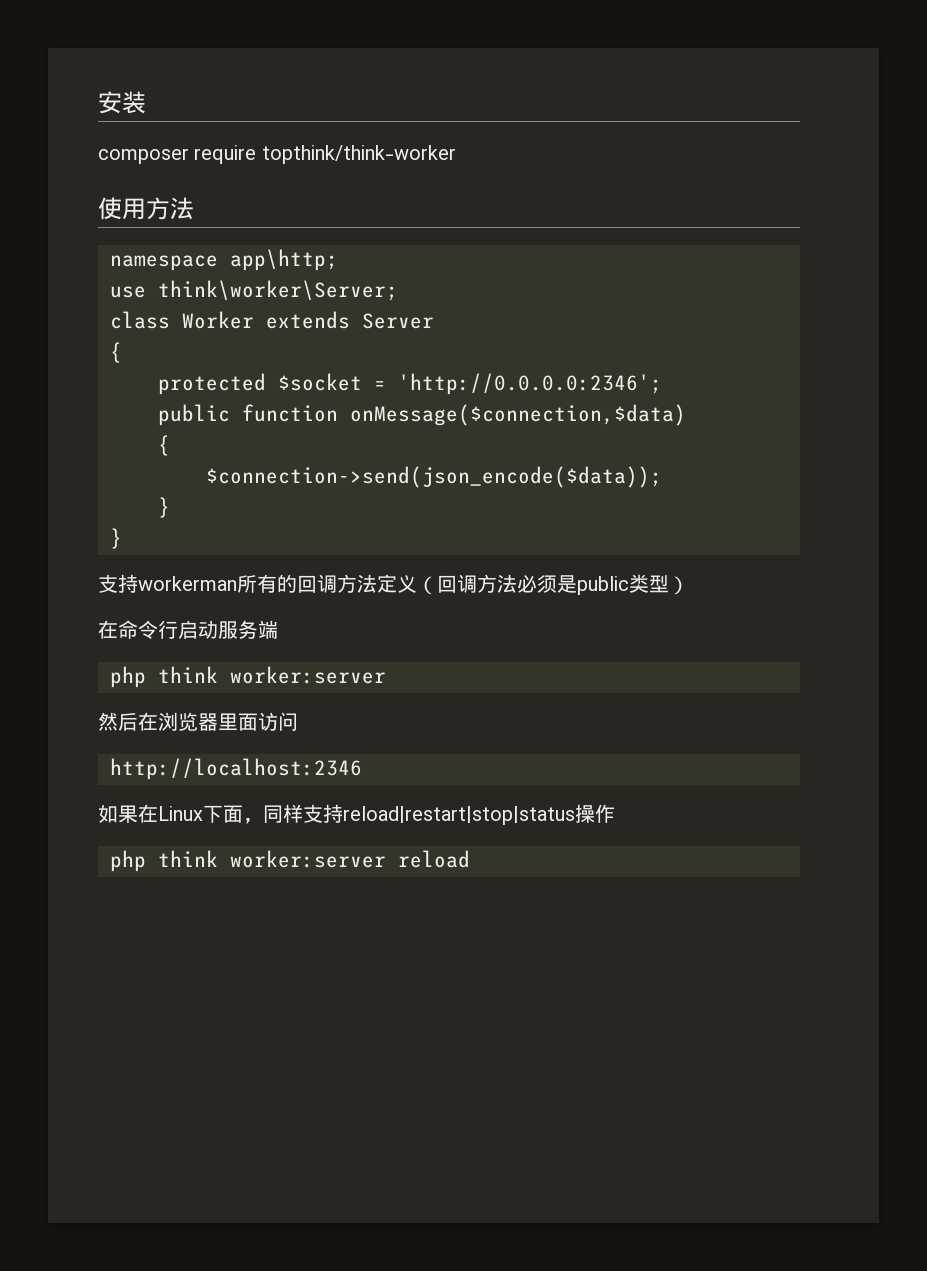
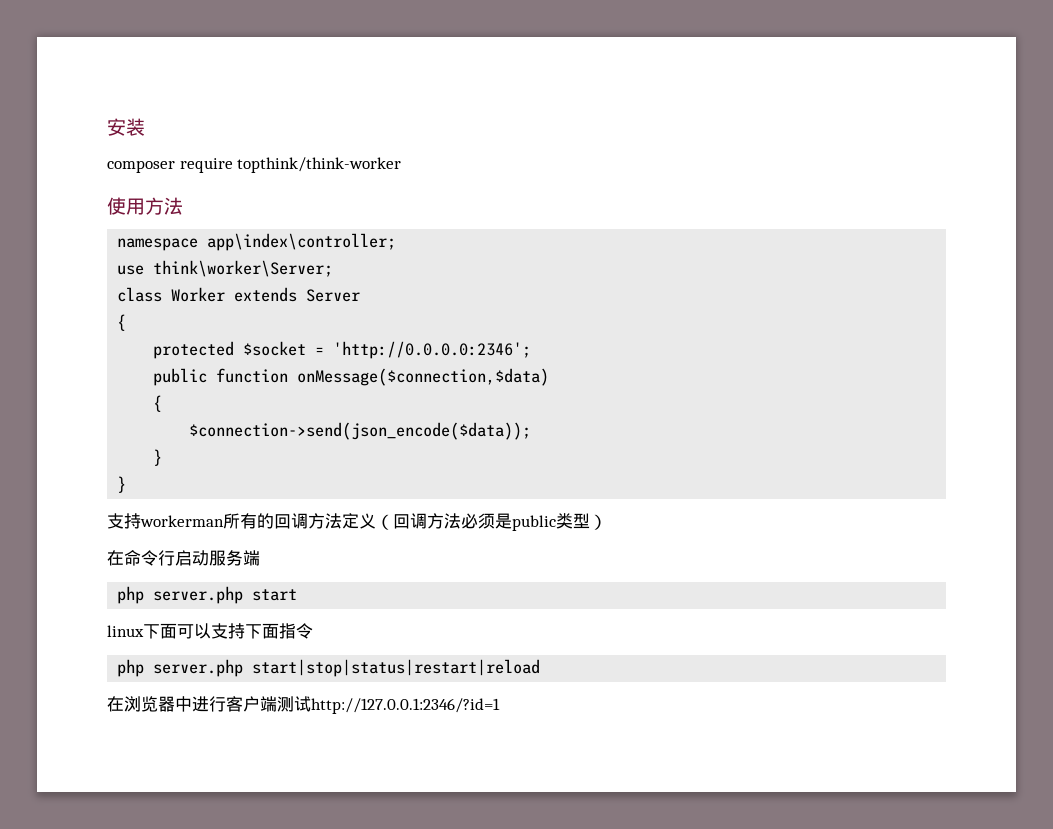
[230,249,338,271] app\http; -> [207,233,397,251] app\index\controller;
[158,666,386,684] [98,712,298,731] [110,758,362,780] [98,804,615,825] [110,850,470,872] think worker:server // 然后在浏览器里面访问 // http://localhost:2346 // 如果在Linux下面，同样支持reload|restart|stop|status操作 // php think worker:server reload -> [153,586,298,604] [107,623,313,639] [117,659,541,677] [107,696,500,714] server.php start // linux下面可以支持下面指令 // php server.php start|stop|status|restart|reload // 在浏览器中进行客户端测试http://127.0.0.1:2346/?id=1

